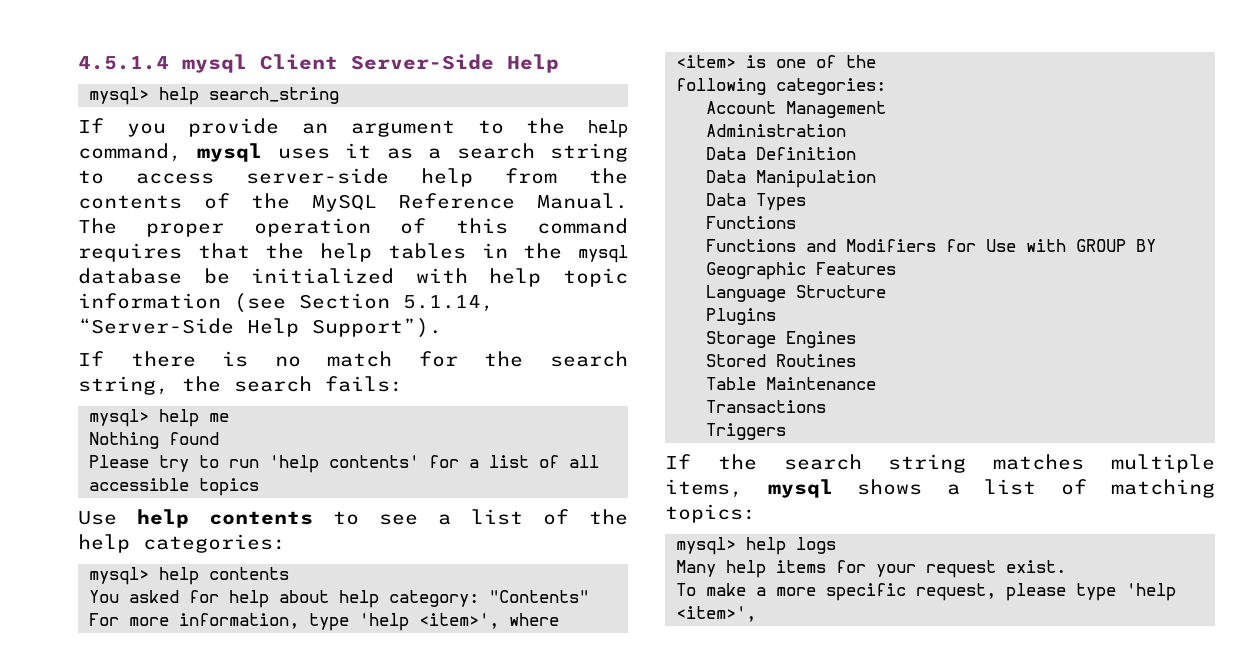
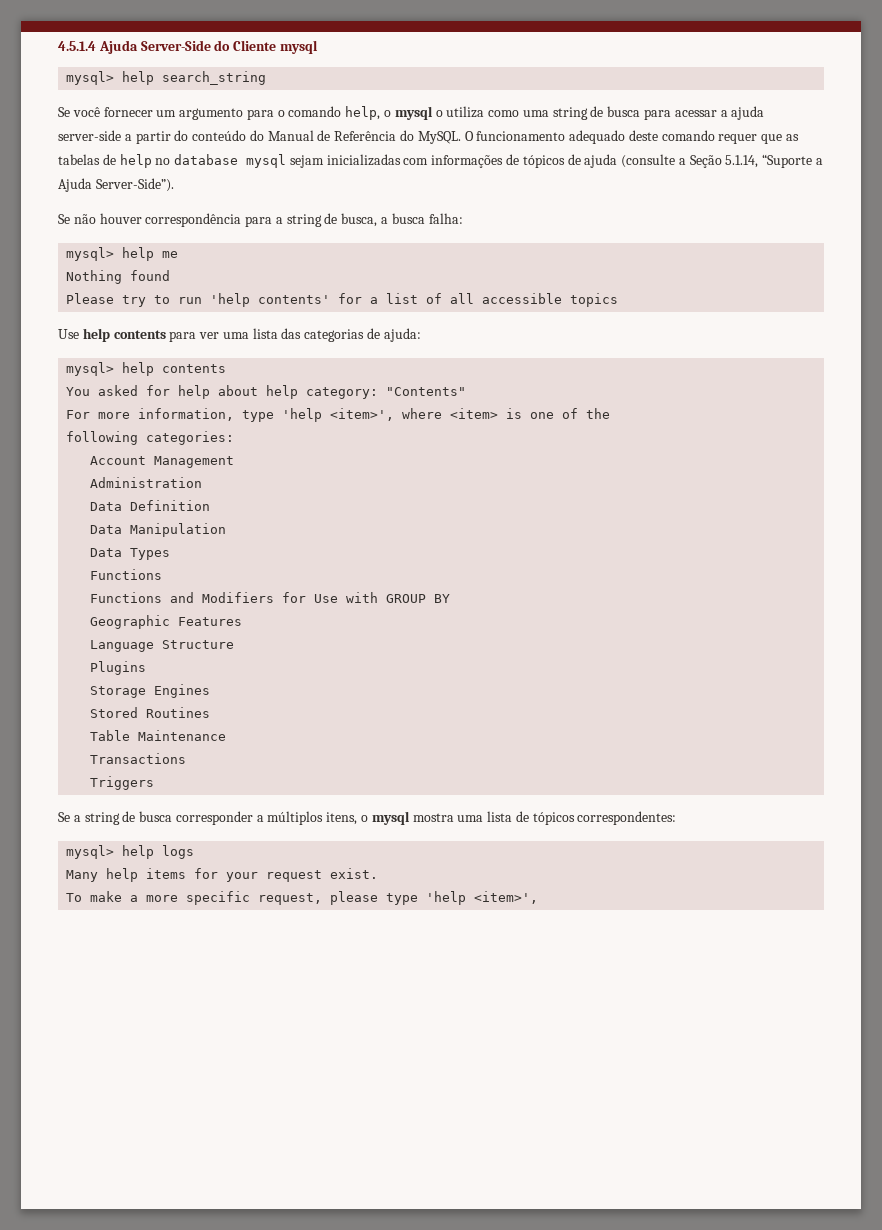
[182,54,559,73] [89,87,340,105] [78,118,628,138] [78,143,628,162] [78,168,628,187] [78,193,628,212] [78,218,628,237] [78,243,628,263] [78,268,628,287] [78,293,494,313] [78,318,442,338] [78,351,628,367] [78,376,403,395] mysql Client Server-Side Help // mysql> help search_string // If you provide an argument to the help command, mysql uses it as a search string to access server-side help from the contents of the MySQL Reference Manual. The proper operation of this command requires that the help tables in the mysql database be initialized with help topic information (see Section 5.1.14, “Server-Side Help Support”). // If there is no match for the search string, the search fails: -> [98,40,318,54] [66,71,267,85] [58,106,765,120] [58,130,800,144] [58,154,824,168] [58,178,174,192] [58,213,463,227] Ajuda Server-Side do Cliente mysql // mysql> help search_string // Se você fornecer um argumento para o comando help, o mysql o utiliza como uma string de busca para acessar a ajuda server-side a partir do conteúdo do Manual de Referência do MySQL. O funcionamento adequado deste comando requer que as tabelas de help no database mysql sejam inicializadas com informações de tópicos de ajuda (consulte a Seção 5.1.14, “Suporte a Ajuda Server-Side”). // Se não houver correspondência para a string de busca, a busca falha:
[333,509,628,525] [78,534,286,553] to see a list of the help categories: -> [169,328,421,342] para ver uma lista das categorias de ajuda:
[665,454,1215,473] [665,479,1215,498] [665,504,756,523] If the search string matches multiple items, mysql shows a list of matching topics: -> [58,811,677,825] Se a string de busca corresponder a múltiplos itens, o mysql mostra uma lista de tópicos correspondentes:

